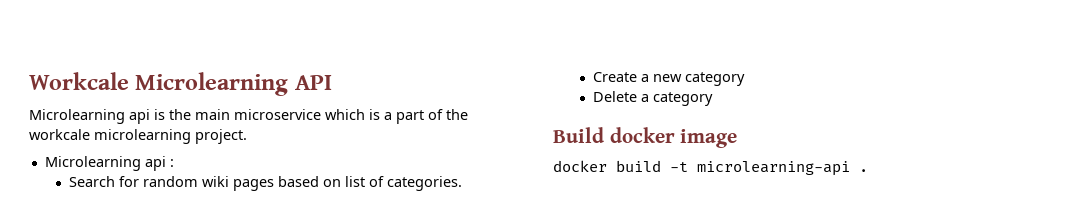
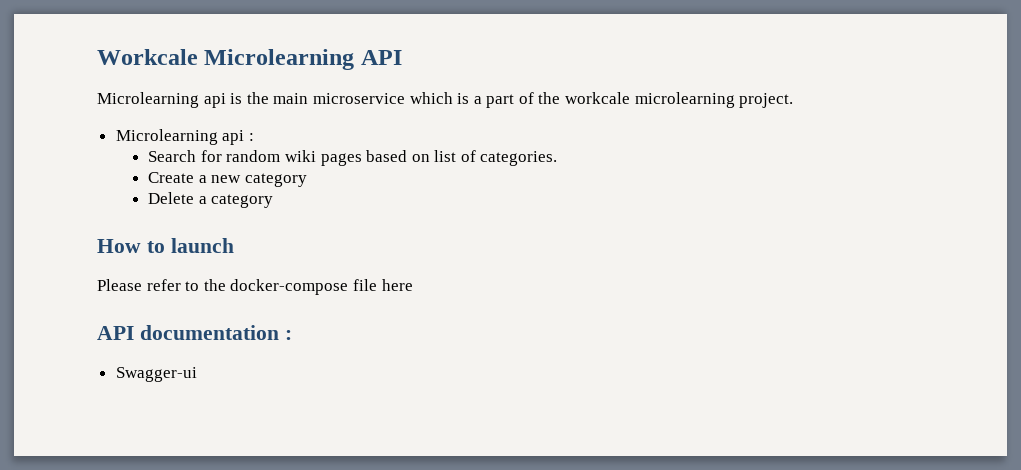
[553,127,738,148] [553,160,868,176] Build docker image // docker build -t microlearning-api . -> [97,238,234,253] [97,279,413,295] [97,325,292,340] [115,367,197,382] How to launch // Please refer to the docker-compose file here // API documentation : // Swagger-ui

